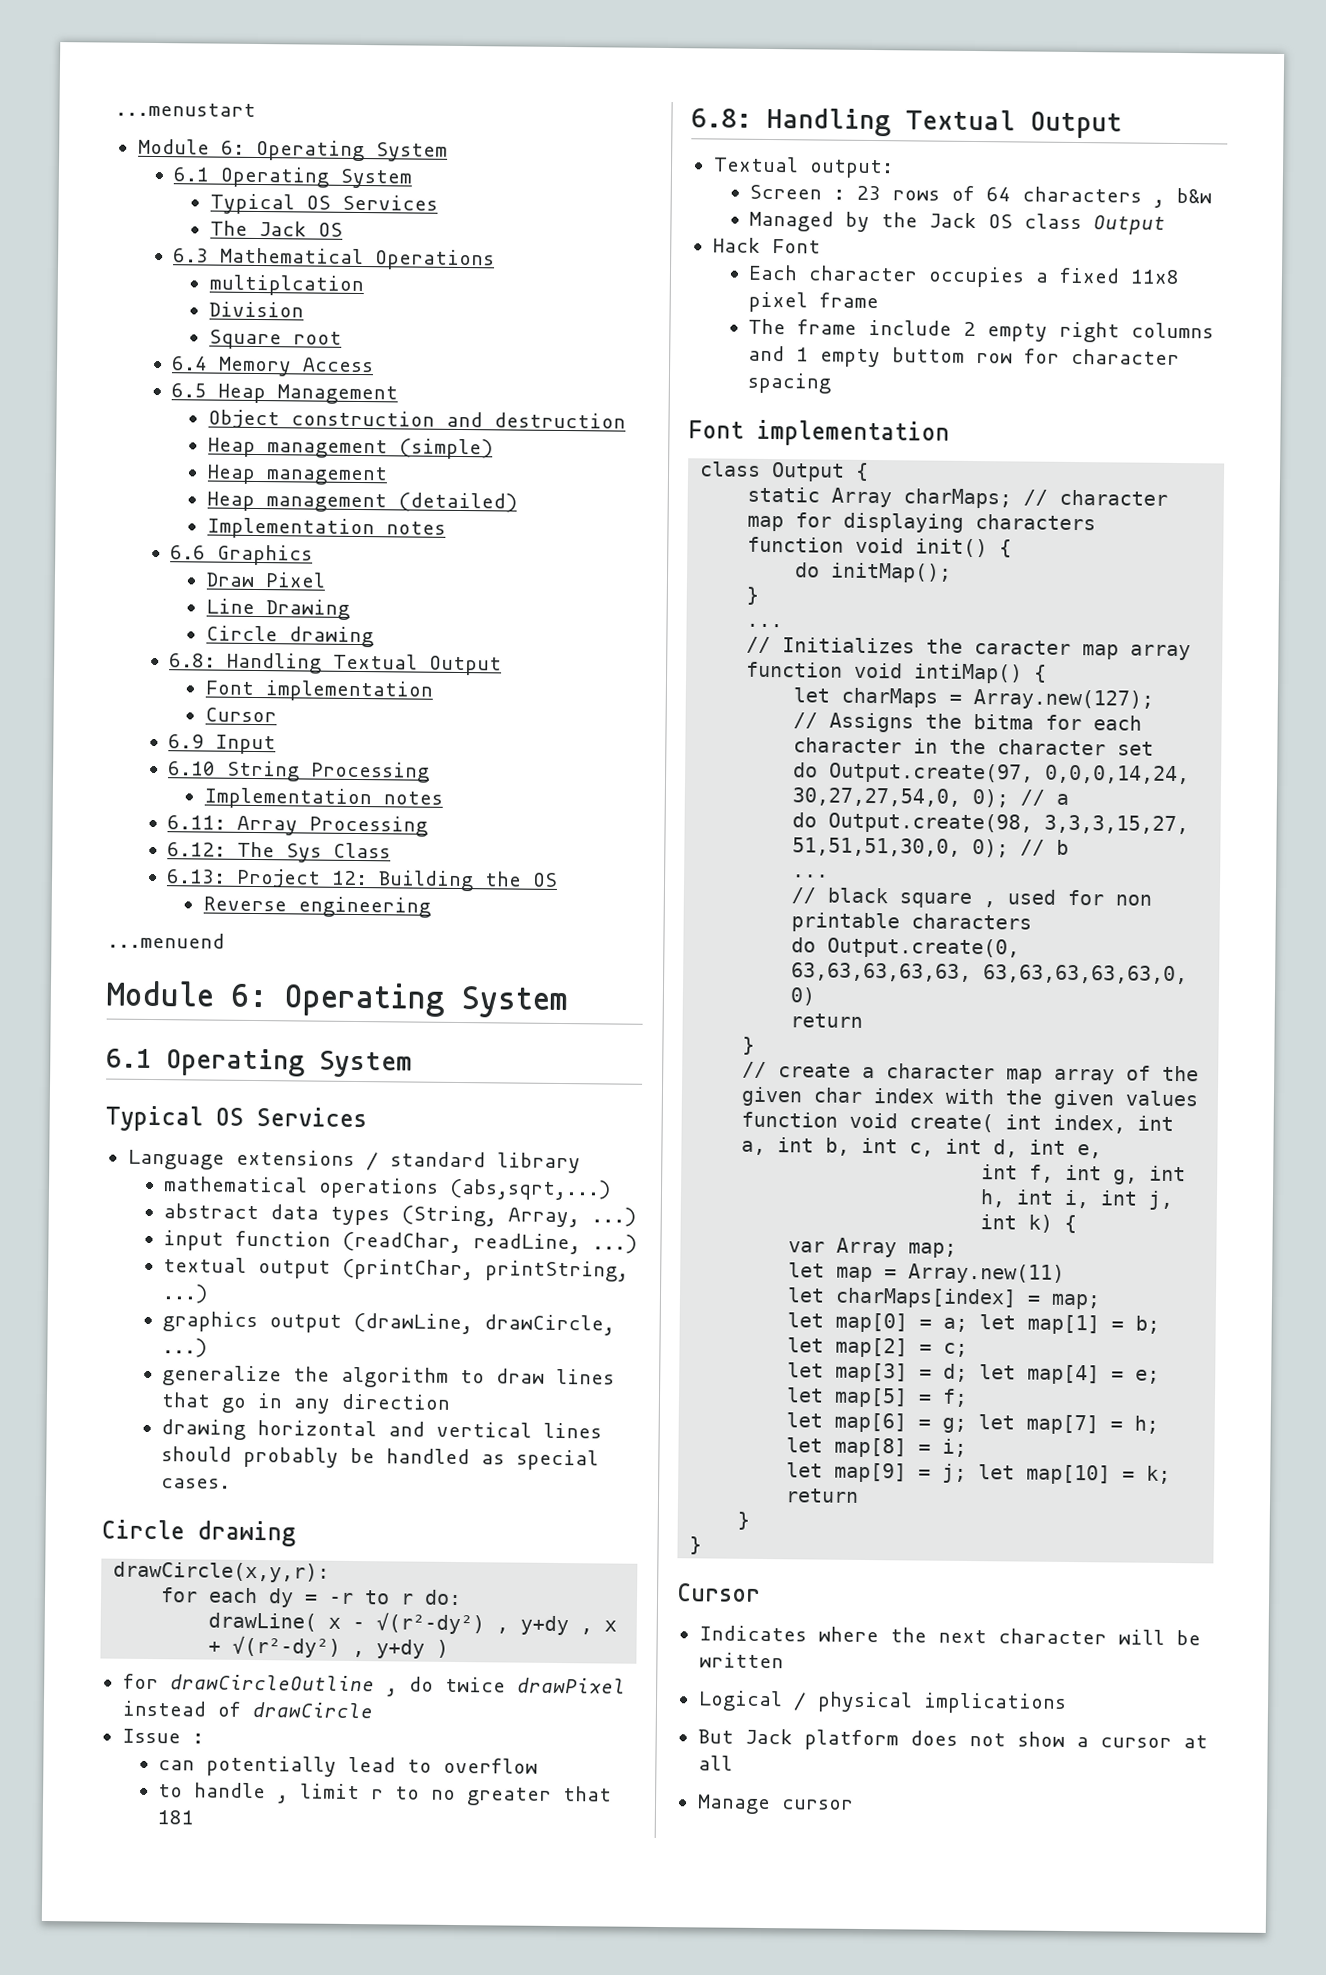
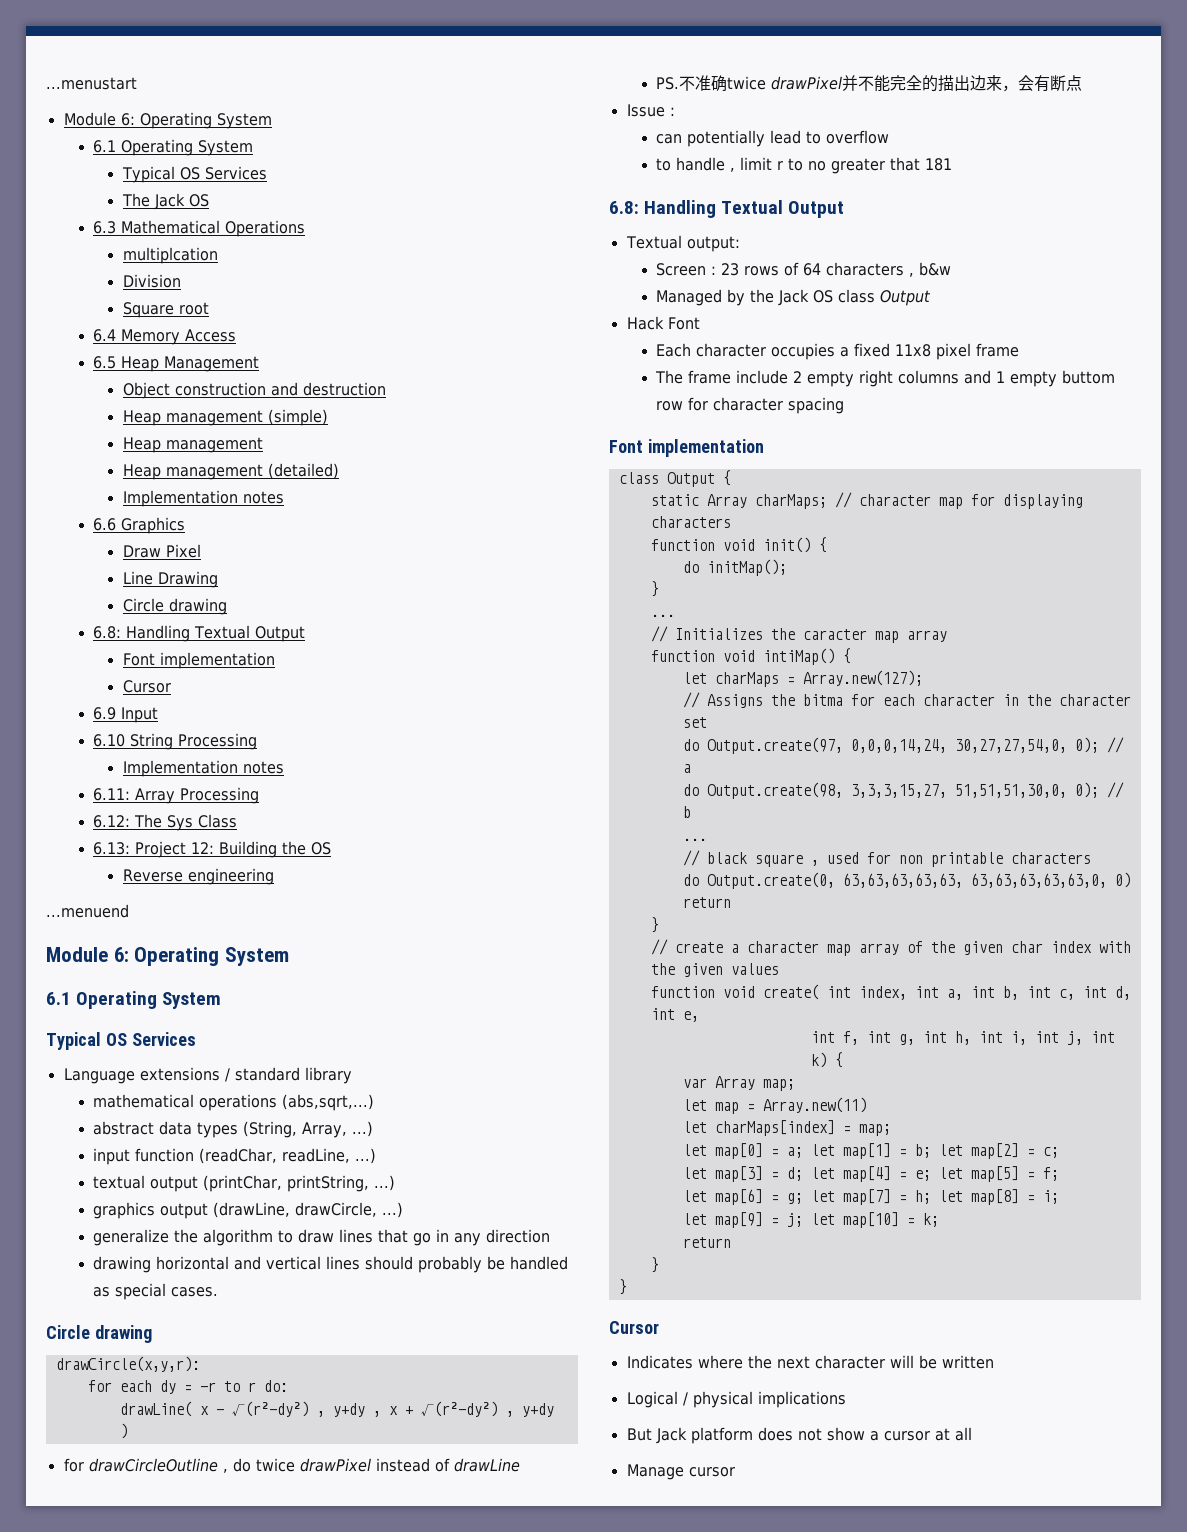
[251,1702,373,1719] drawCircle -> [453,1458,520,1472] [656,75,1083,92] drawLine // PS.不准确twice drawPixel并不能完全的描出边来，会有断点

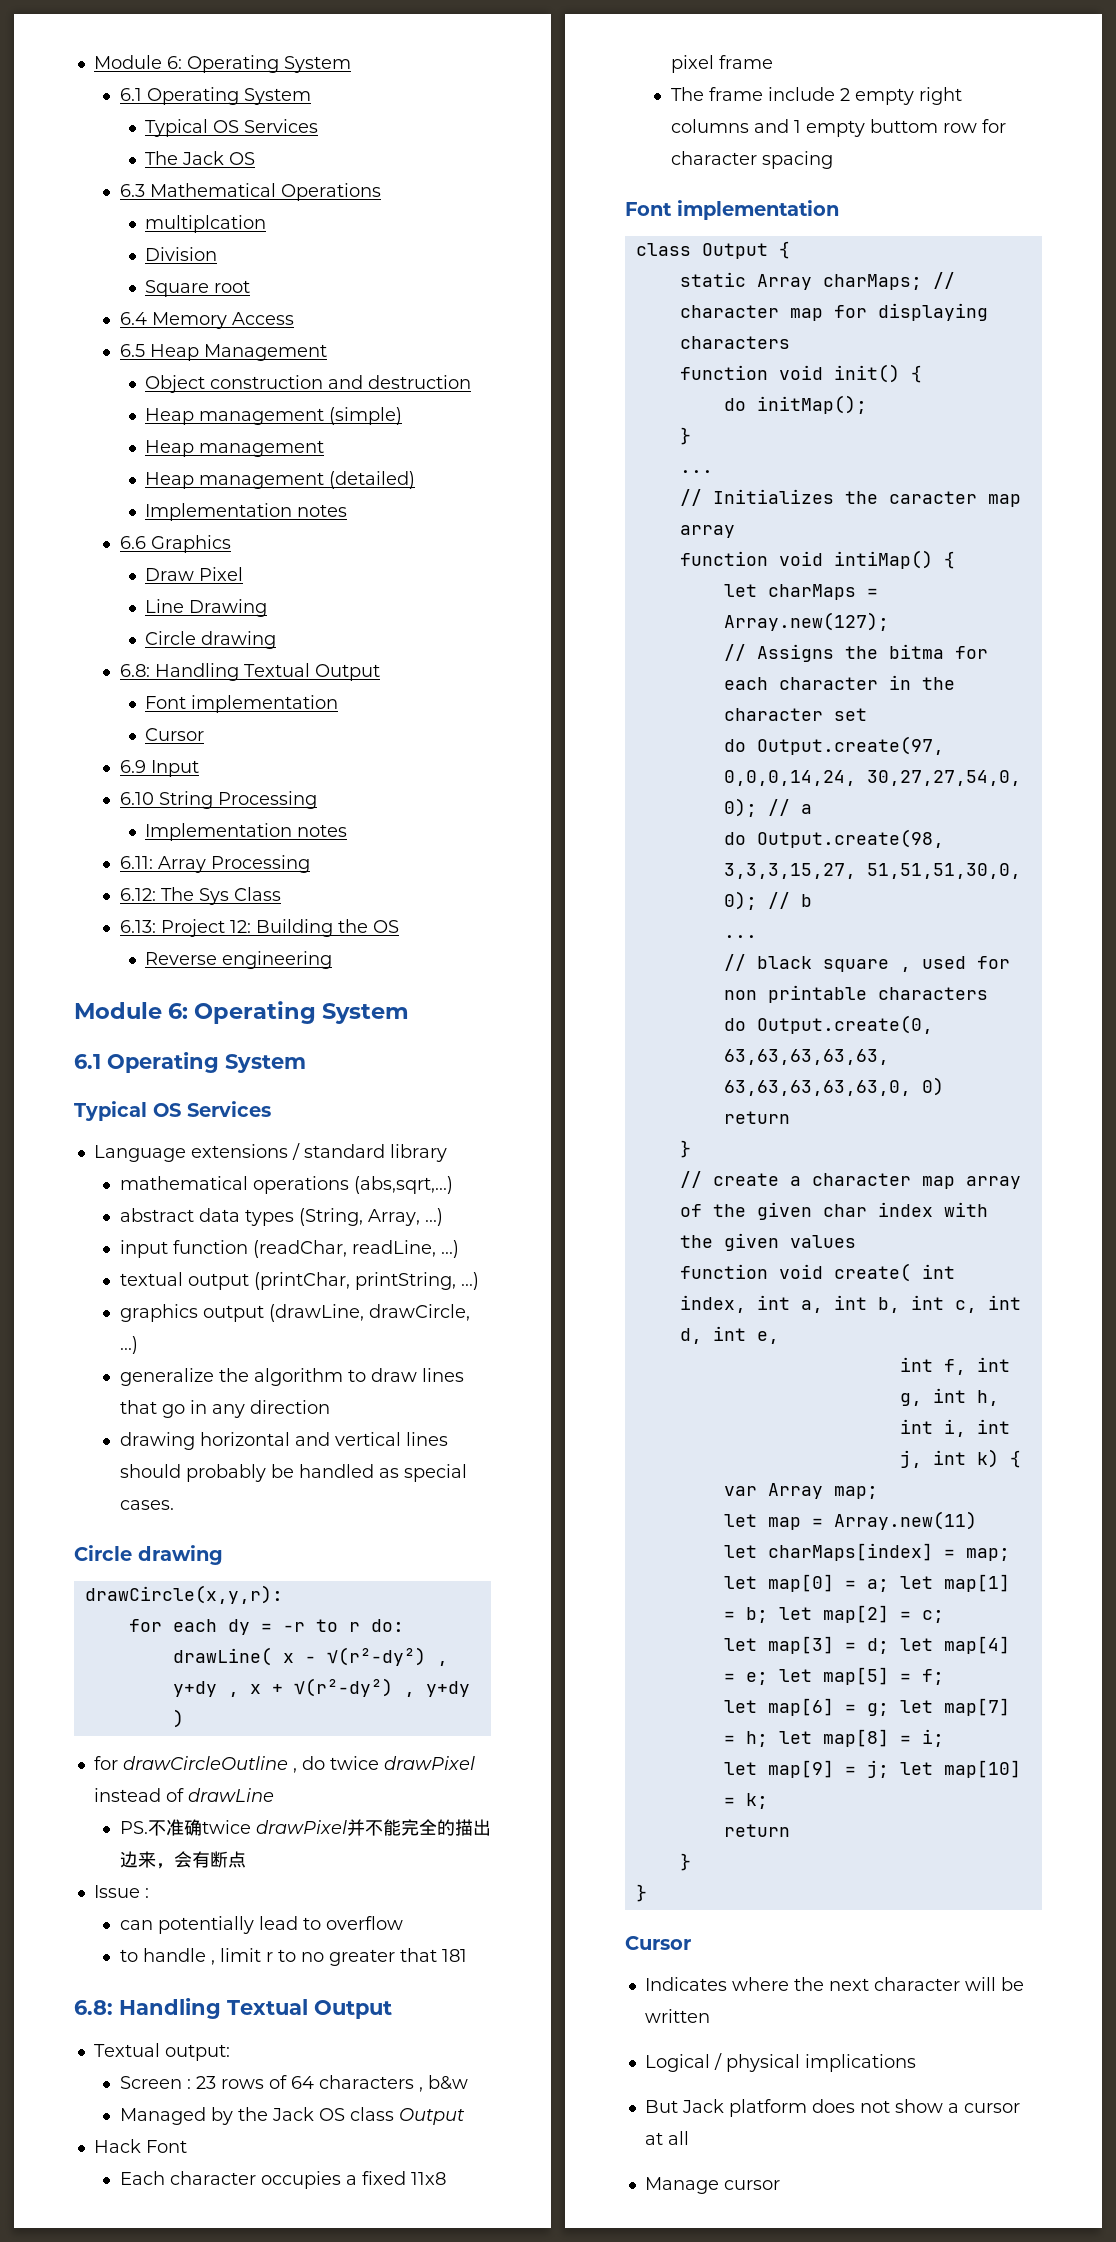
[46,77,137,90] ...menustart // -> (93, 62) none
[46,904,129,918] // ...menuend -> (333, 960) none

